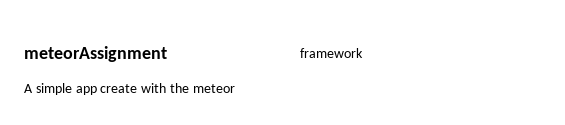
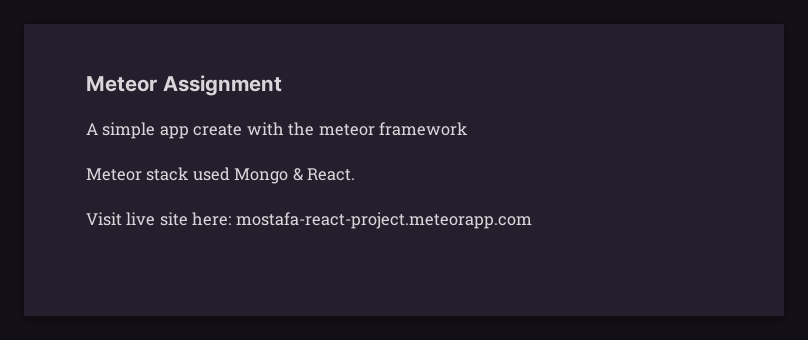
[24,46,167,62] meteorAssignment -> [86,75,282,96] Meteor Assignment
(363, 53) none -> [86,167,356,184] [86,212,532,229] // Meteor stack used Mongo & React. // Visit live site here: mostafa-react-project.meteorapp.com

